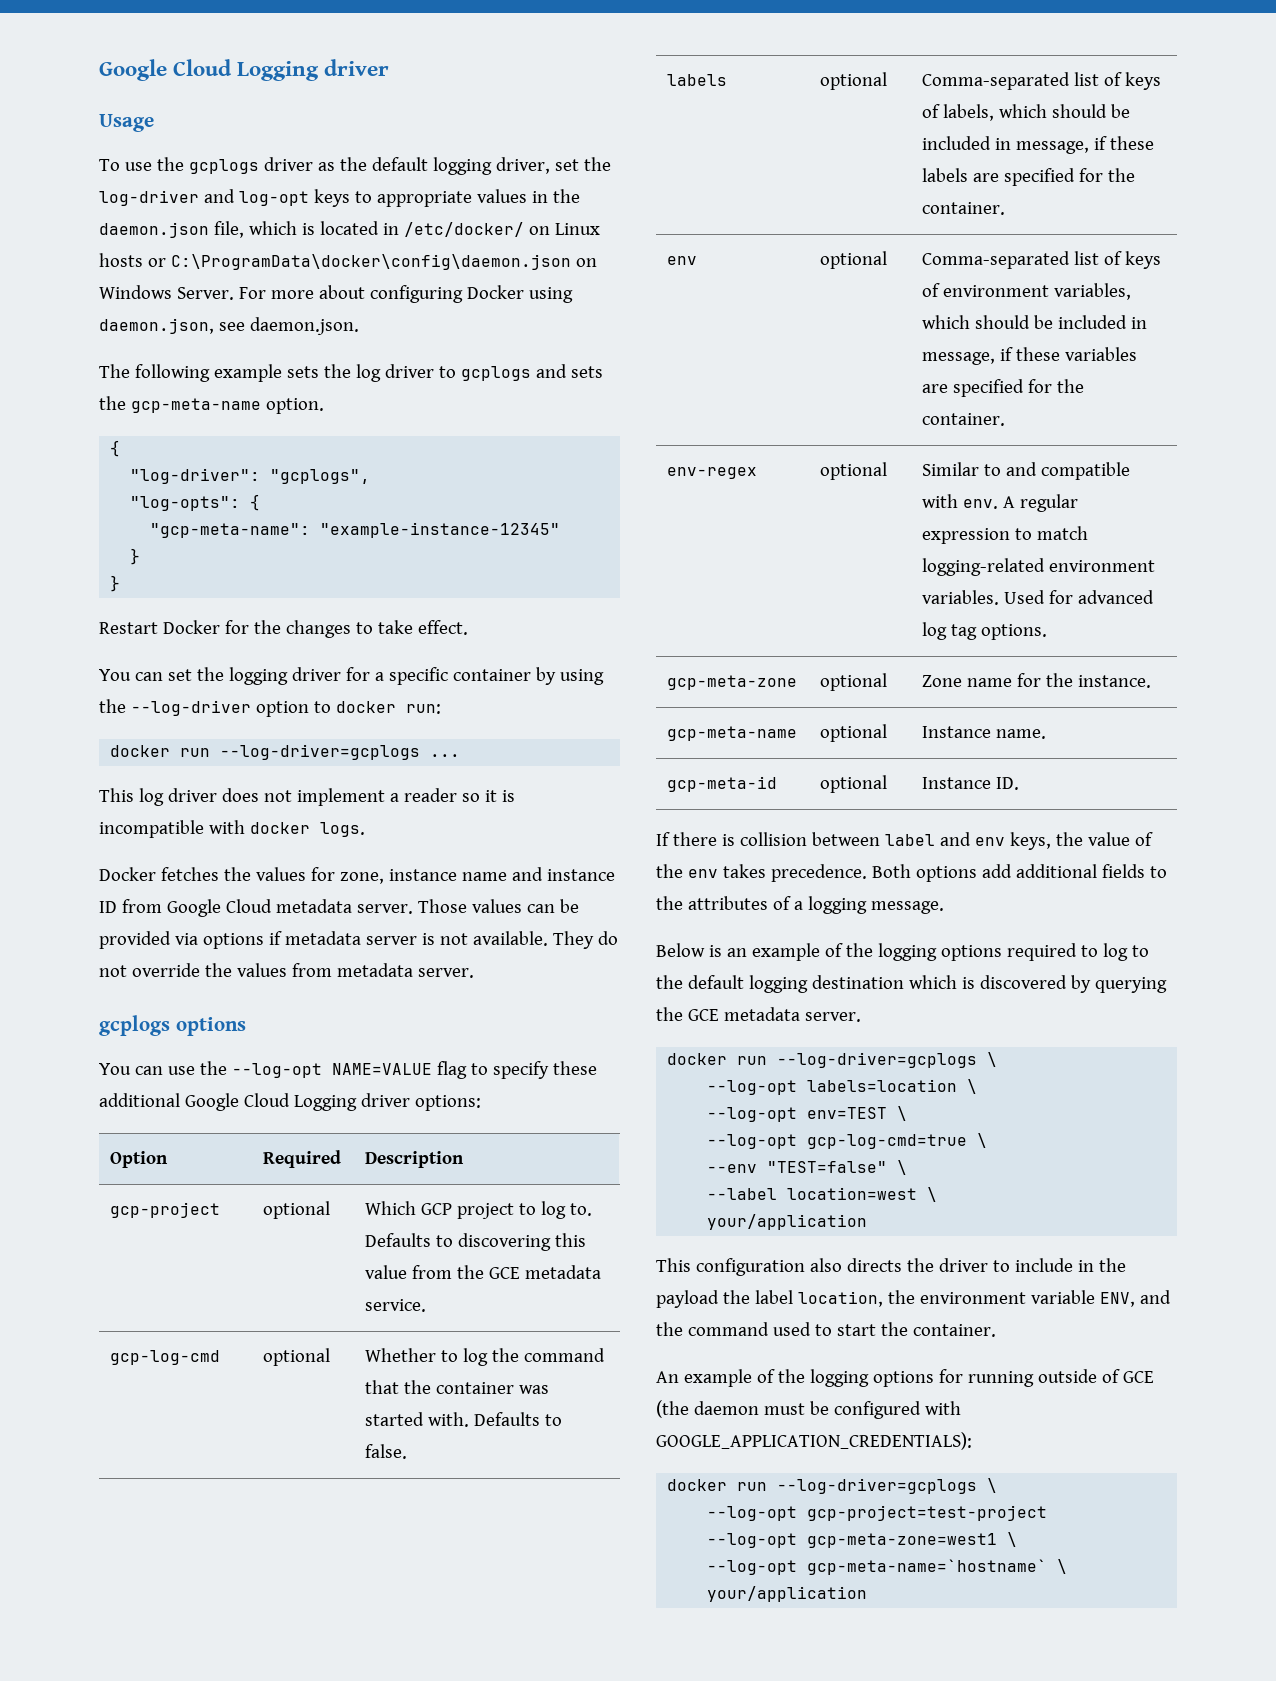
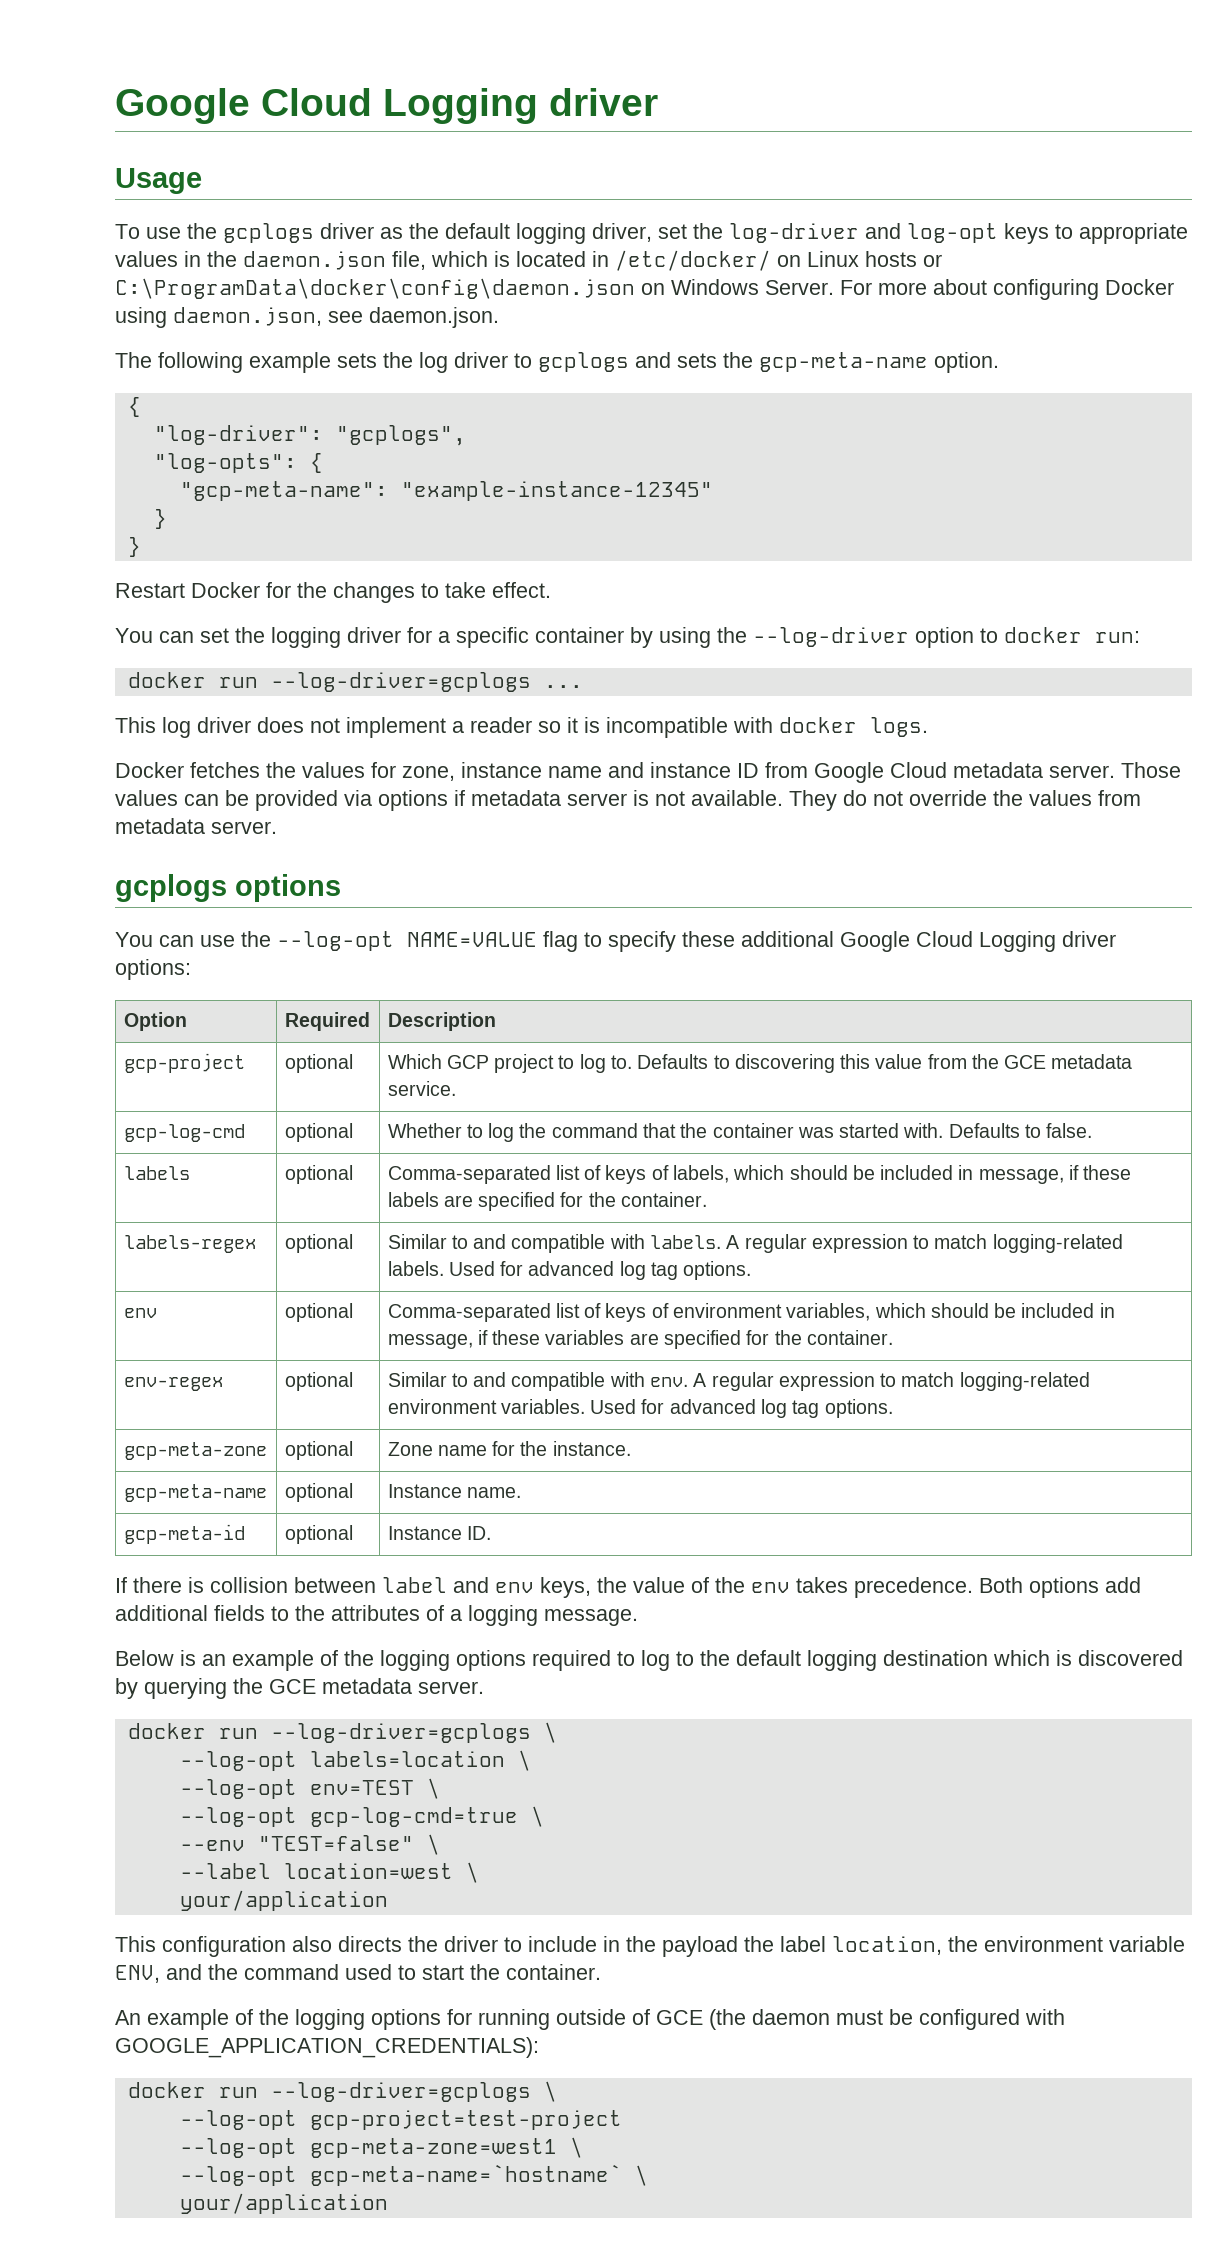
(1006, 208) none -> [123,1235,256,1253] [284,1234,353,1253] [387,1234,1123,1253] [387,1261,752,1280] // labels-regex | optional | Similar to and compatible with labels. A regular expression to match logging-related labels. Used for advanced log tag options.

